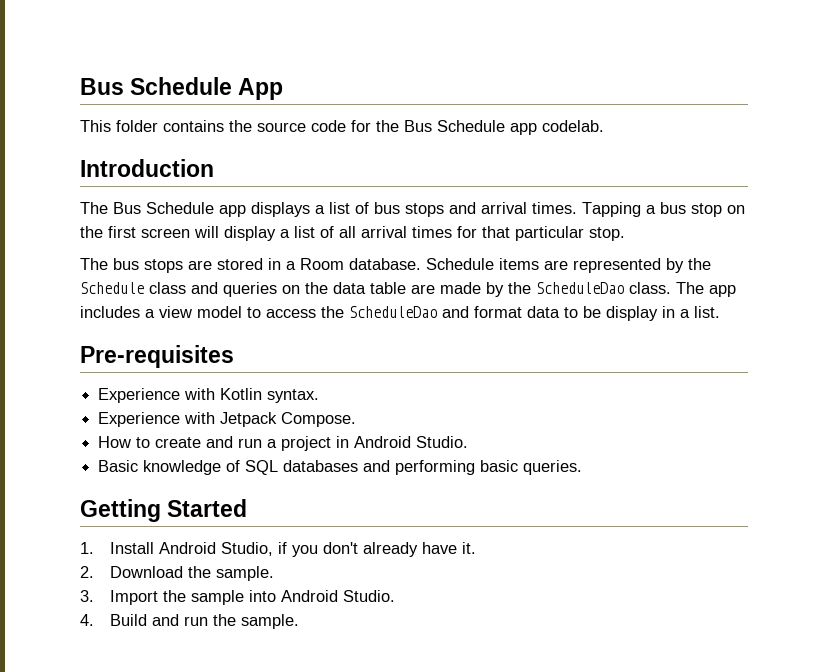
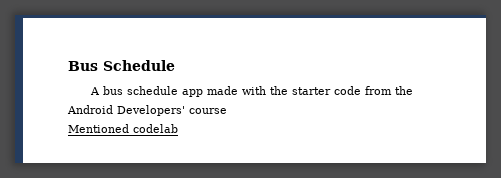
[80,77,284,100] [80,120,604,135] [80,159,214,177] [80,202,745,217] [80,226,625,241] [80,258,711,273] [80,282,736,297] [80,306,720,321] [80,345,234,368] [98,388,320,403] [98,412,357,427] [98,436,469,451] [98,460,583,475] [80,499,248,522] [80,542,476,557] [80,566,274,581] [80,590,395,605] [80,614,299,629] Bus Schedule App // This folder contains the source code for the Bus Schedule app codelab. // Introduction // The Bus Schedule app displays a list of bus stops and arrival times. Tapping a bus stop on the first screen will display a list of all arrival times for that particular stop. // The bus stops are stored in a Room database. Schedule items are represented by the Schedule class and queries on the data table are made by the ScheduleDao class. The app includes a view model to access the ScheduleDao and format data to be display in a list. // Pre-requisites // Experience with Kotlin syntax. // Experience with Jetpack Compose. // How to create and run a project in Android Studio. // Basic knowledge of SQL databases and performing basic queries. // Getting Started // 1. Install Android Studio, if you don't already have it. // 2. Download the sample. // 3. Import the sample into Android Studio. // 4. Build and run the sample. -> [68,60,175,71] [90,86,414,97] [67,105,227,116] [68,124,178,133] Bus Schedule // A bus schedule app made with the starter code from the Android Developers' course // Mentioned codelab

